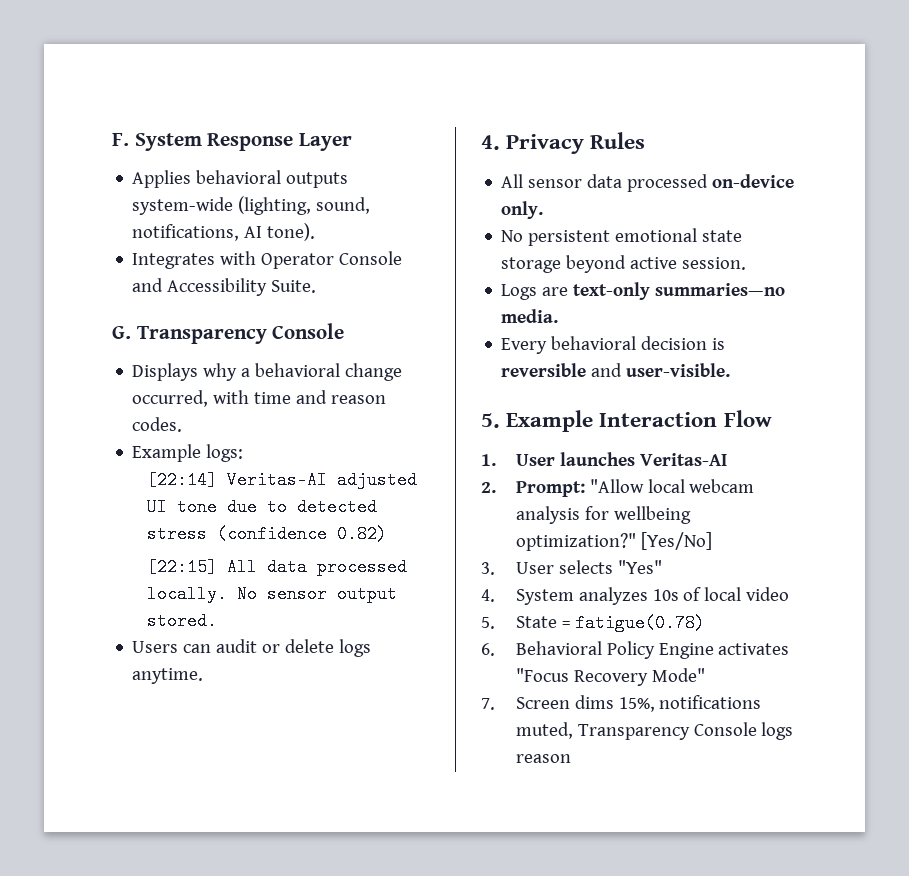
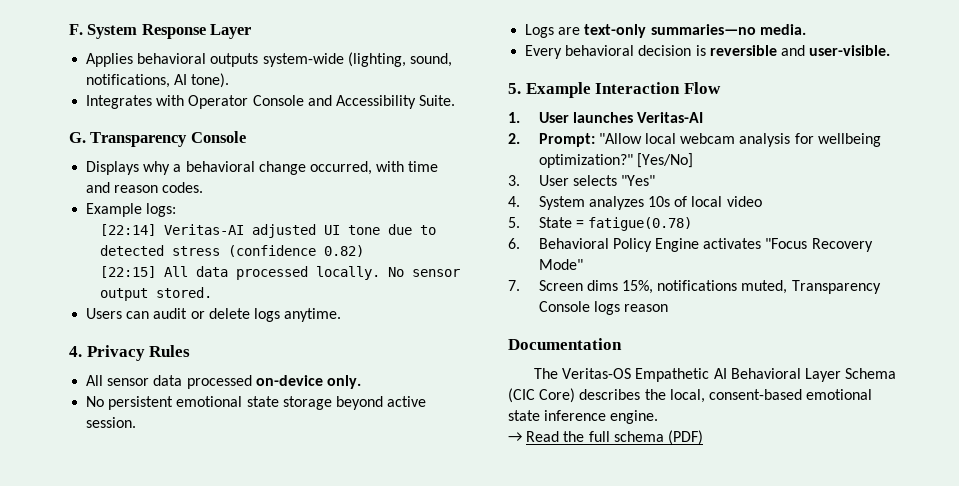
(571, 758) none -> [508,338,622,350] [534,368,897,382] [508,388,873,403] [508,410,659,424] [508,430,703,445] // Documentation // The Veritas-OS Empathetic AI Behavioral Layer Schema (CIC Core) describes the local, consent-based emotional state inference engine. // → Read the full schema (PDF)

